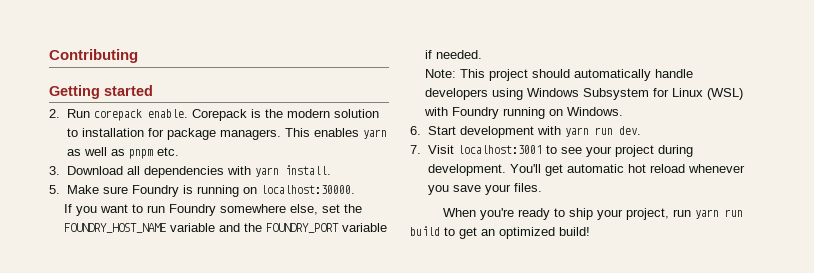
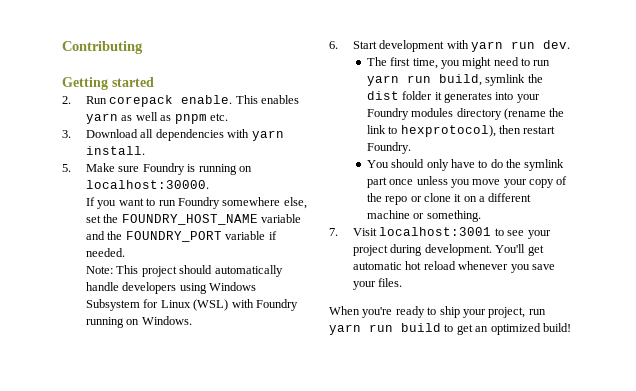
[191,109,379,121] [66,128,281,140] Corepack is the modern solution to installation for package managers. -> (233, 99) none
(641, 130) none -> [366,57,551,69] [366,74,543,86] [366,91,540,103] [366,108,565,120] [366,125,556,137] [366,142,411,154] [366,159,565,171] [366,176,568,188] [366,193,532,205] [366,210,481,222] // The first time, you might need to run yarn run build, symlink the dist folder it generates into your Foundry modules directory (rename the link to hexprotocol), then restart Foundry. // You should only have to do the symlink part once unless you move your copy of the repo or clone it on a different machine or something.

